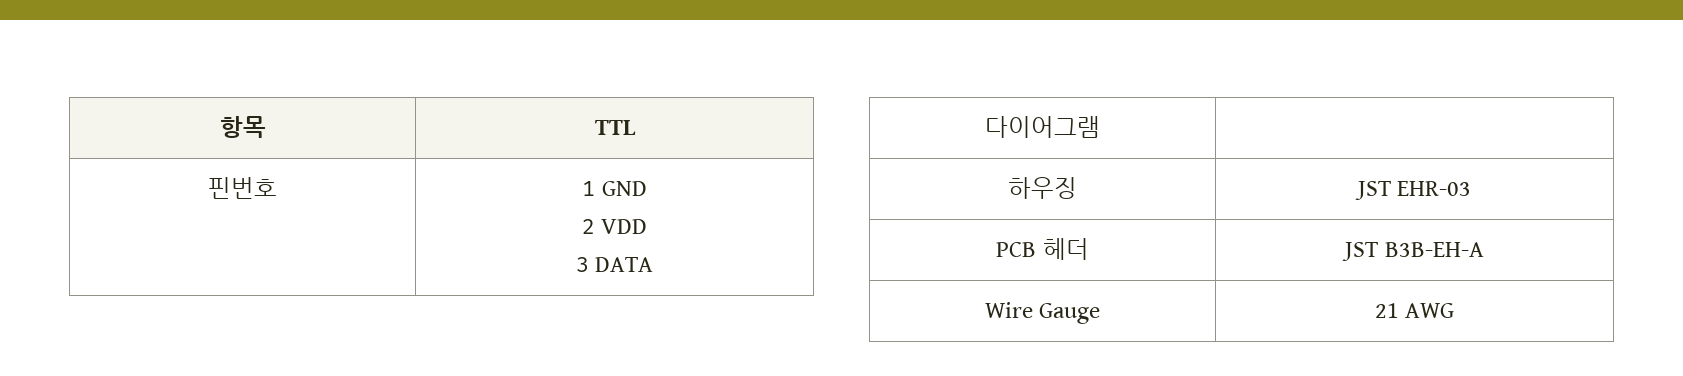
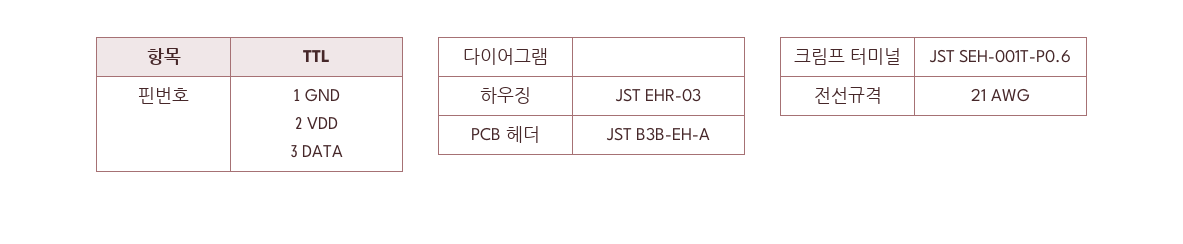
[984,302,1101,324] Wire Gauge -> [794,48,901,65] [928,49,1072,63] [813,87,882,104] 크림프 터미널 | JST SEH-001T-P0.6 // 전선규격

